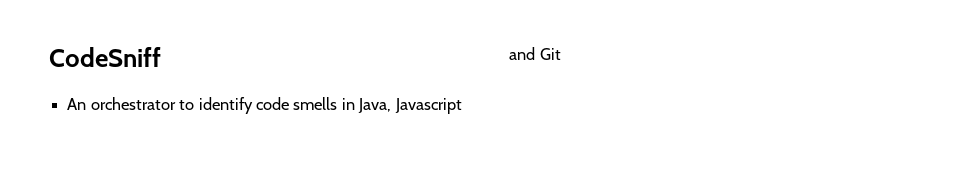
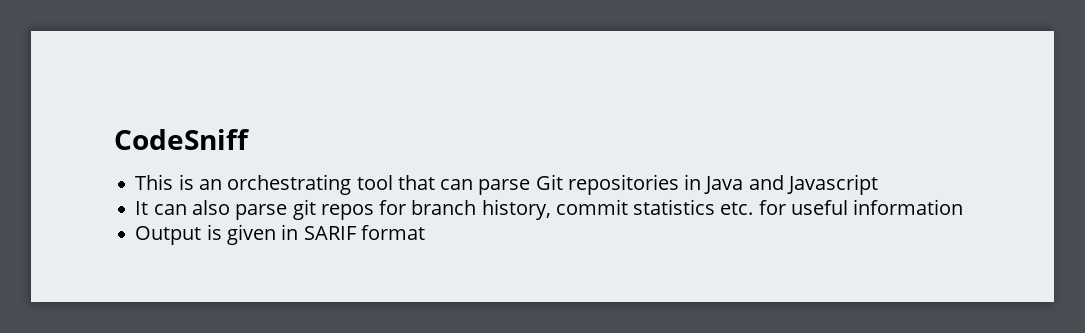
[67,97,462,114] [509,47,561,60] An orchestrator to identify code smells in Java, Javascript and Git -> [135,174,878,195] [135,199,964,220] [135,224,425,245] This is an orchestrating tool that can parse Git repositories in Java and Javascript // It can also parse git repos for branch history, commit statistics etc. for useful information // Output is given in SARIF format

